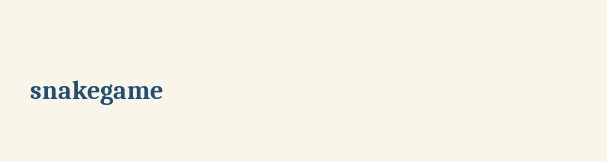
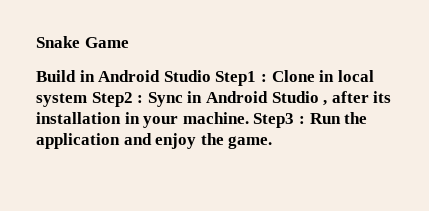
[30,80,163,105] snakegame -> [36,36,129,48] [36,70,374,86] [36,91,392,107] [36,112,368,128] [36,133,273,149] Snake Game // Build in Android Studio Step1 : Clone in local system Step2 : Sync in Android Studio , after its installation in your machine. Step3 : Run the application and enjoy the game.

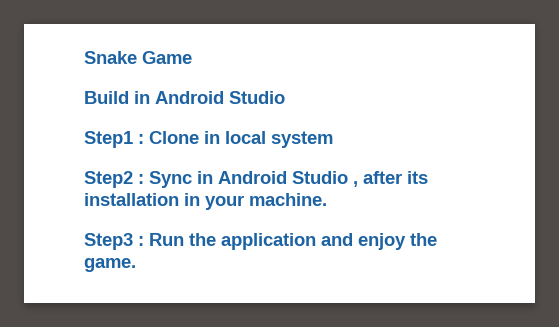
(211, 76) none -> (285, 97) //
(87, 100) none -> (333, 139) //
(249, 118) none -> (327, 199) //

